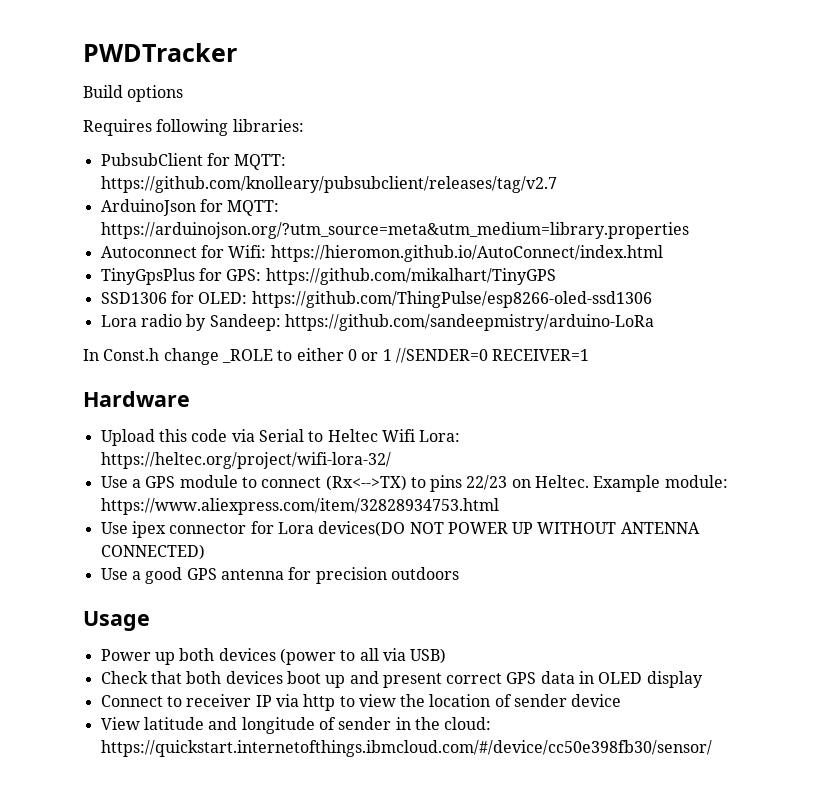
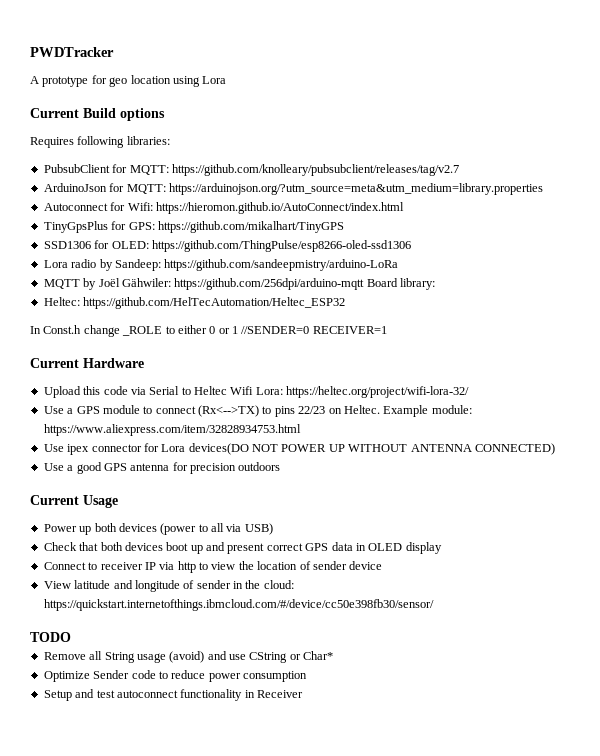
(237, 52) none -> [30,75,227,87] [30,108,79,118] A prototype for geo location using Lora // Current
(654, 322) none -> [43,278,435,290] [43,297,346,309] // MQTT by Joël Gähwiler: https://github.com/256dpi/arduino-mqtt Board library: // Heltec: https://github.com/HelTecAutomation/Heltec_ESP32
(590, 355) none -> [30,358,79,368] Current
(459, 573) none -> [30,495,79,505] Current
(712, 748) none -> [30,632,71,642] [43,651,334,663] [43,670,307,682] [43,689,303,701] // TODO // Remove all String usage (avoid) and use CString or Char* // Optimize Sender code to reduce power consumption // Setup and test autoconnect functionality in Receiver

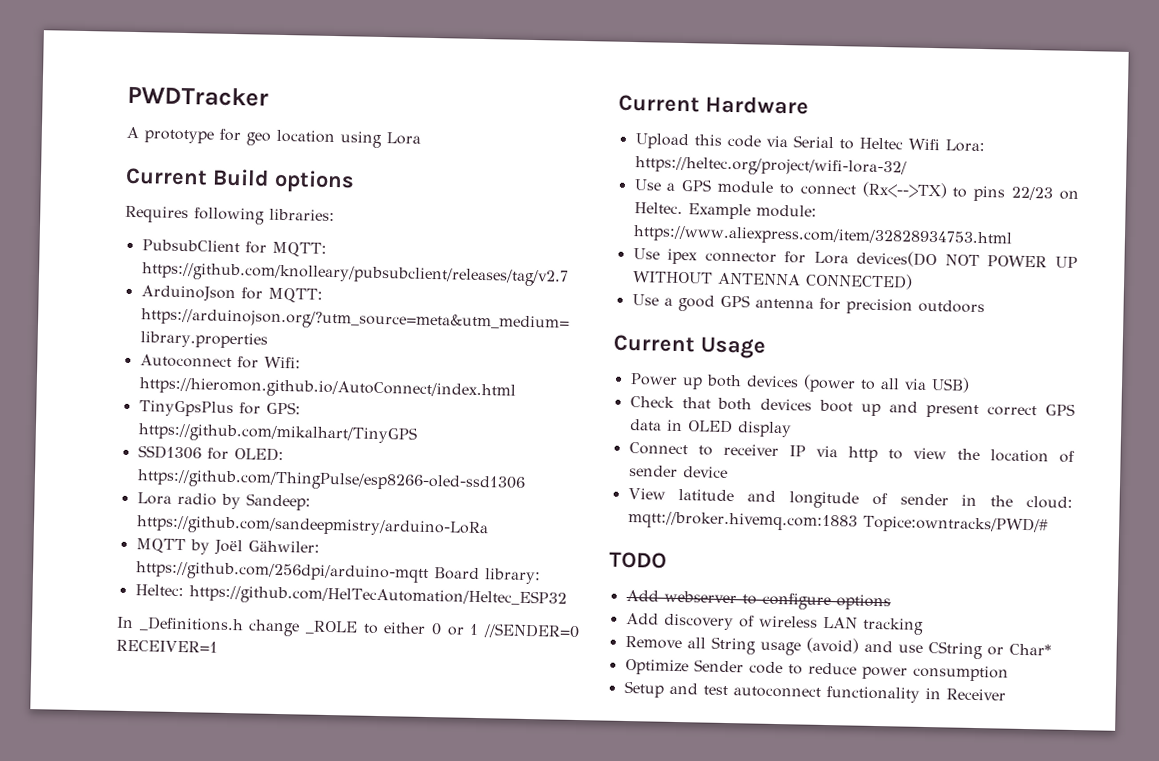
[43,325,82,334] Const.h -> [138,616,244,633] _Definitions.h
[43,599,434,611] https://quickstart.internetofthings.ibmcloud.com/#/device/cc50e398fb30/sensor/ -> [627,510,1049,535] mqtt://broker.hivemq.com:1883 Topice:owntracks/PWD/#
(71, 637) none -> [625,589,891,611] [625,612,924,635] // Add webserver to configure options // Add discovery of wireless LAN tracking

